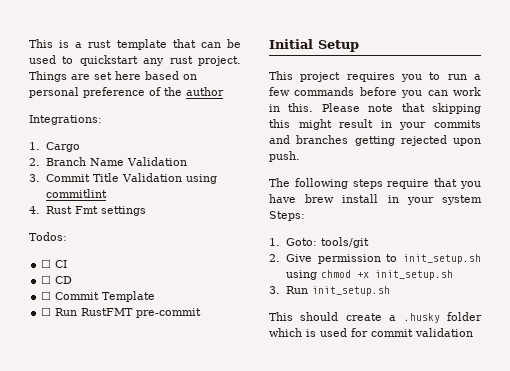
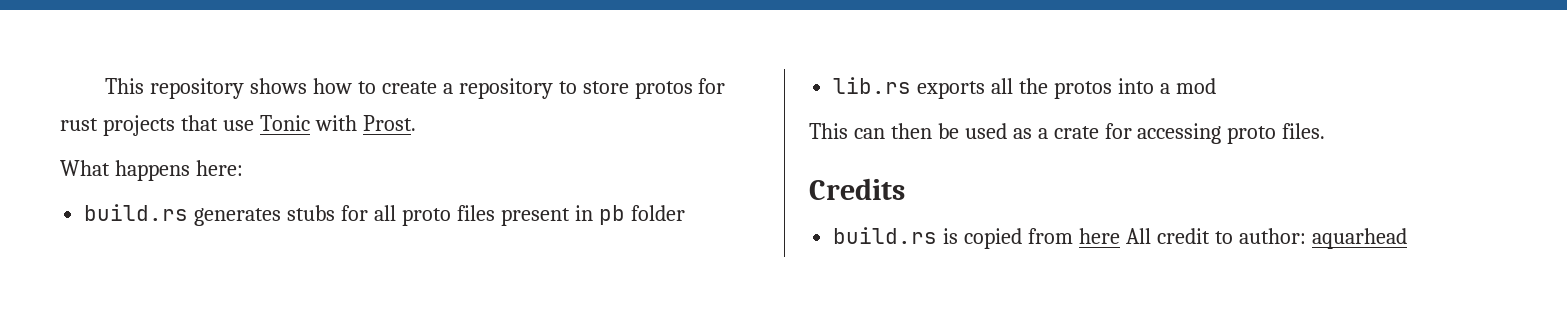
[29,39,241,50] [29,55,241,66] [29,71,197,82] [29,87,224,98] [29,115,102,125] [29,142,81,152] [29,157,188,166] [29,173,218,184] [46,189,108,198] [29,206,147,216] [29,232,67,241] [41,259,68,268] [41,275,73,284] [41,291,156,302] [41,307,202,318] [269,39,359,52] [269,71,481,82] [269,87,481,98] [269,103,481,114] [269,119,481,130] [269,135,481,146] [269,151,300,162] [269,178,481,189] [269,194,482,205] [269,211,305,221] [269,237,370,248] [269,254,481,264] [286,270,454,280] [269,286,391,296] [269,312,482,323] [269,328,473,337] This is a rust template that can be used to quickstart any rust project. Things are set here based on personal preference of the author // Integrations: // 1. Cargo // 2. Branch Name Validation // 3. Commit Title Validation using commitlint // 4. Rust Fmt settings // Todos: // ☐ CI // ☐ CD // ☐ Commit Template // ☐ Run RustFMT pre-commit // Initial Setup // This project requires you to run a few commands before you can work in this. Please note that skipping this might result in your commits and branches getting rejected upon push. // The following steps require that you have brew install in your system Steps: // 1. Goto: tools/git // 2. Give permission to init_setup.sh using chmod +x init_setup.sh // 3. Run init_setup.sh // This should create a .husky folder which is used for commit validation -> [105,78,726,99] [60,115,416,136] [60,160,243,181] [84,204,685,226] [833,77,1216,99] [809,123,1326,144] [809,178,905,200] [833,227,1407,249] This repository shows how to create a repository to store protos for rust projects that use Tonic with Prost. // What happens here: // build.rs generates stubs for all proto files present in pb folder // lib.rs exports all the protos into a mod // This can then be used as a crate for accessing proto files. // Credits // build.rs is copied from here All credit to author: aquarhead

